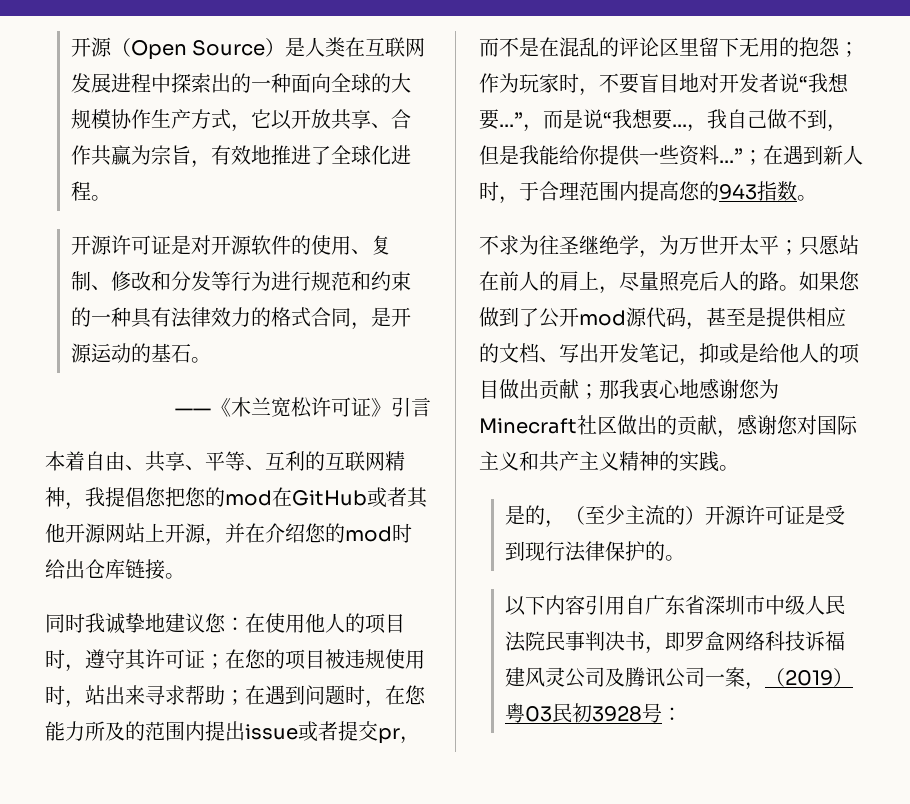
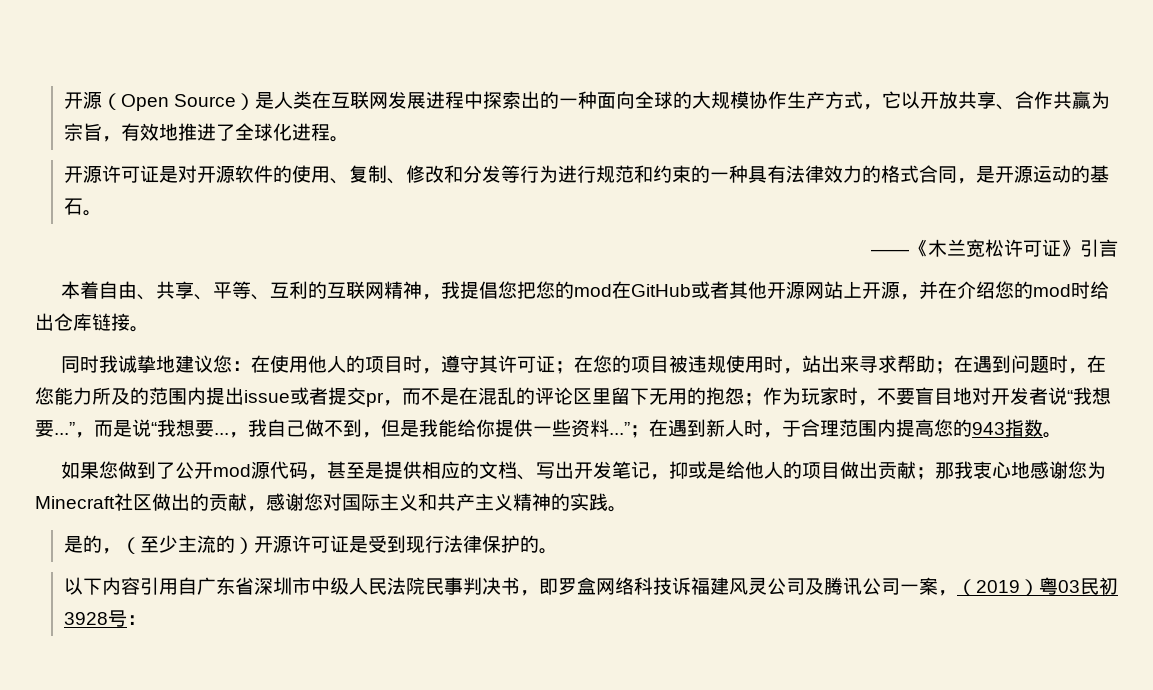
[479,235,859,258] [479,271,799,294] 不求为往圣继绝学，为万世开太平；只愿站在前人的肩上，尽量照亮后人的路。 -> (1062, 435) none

